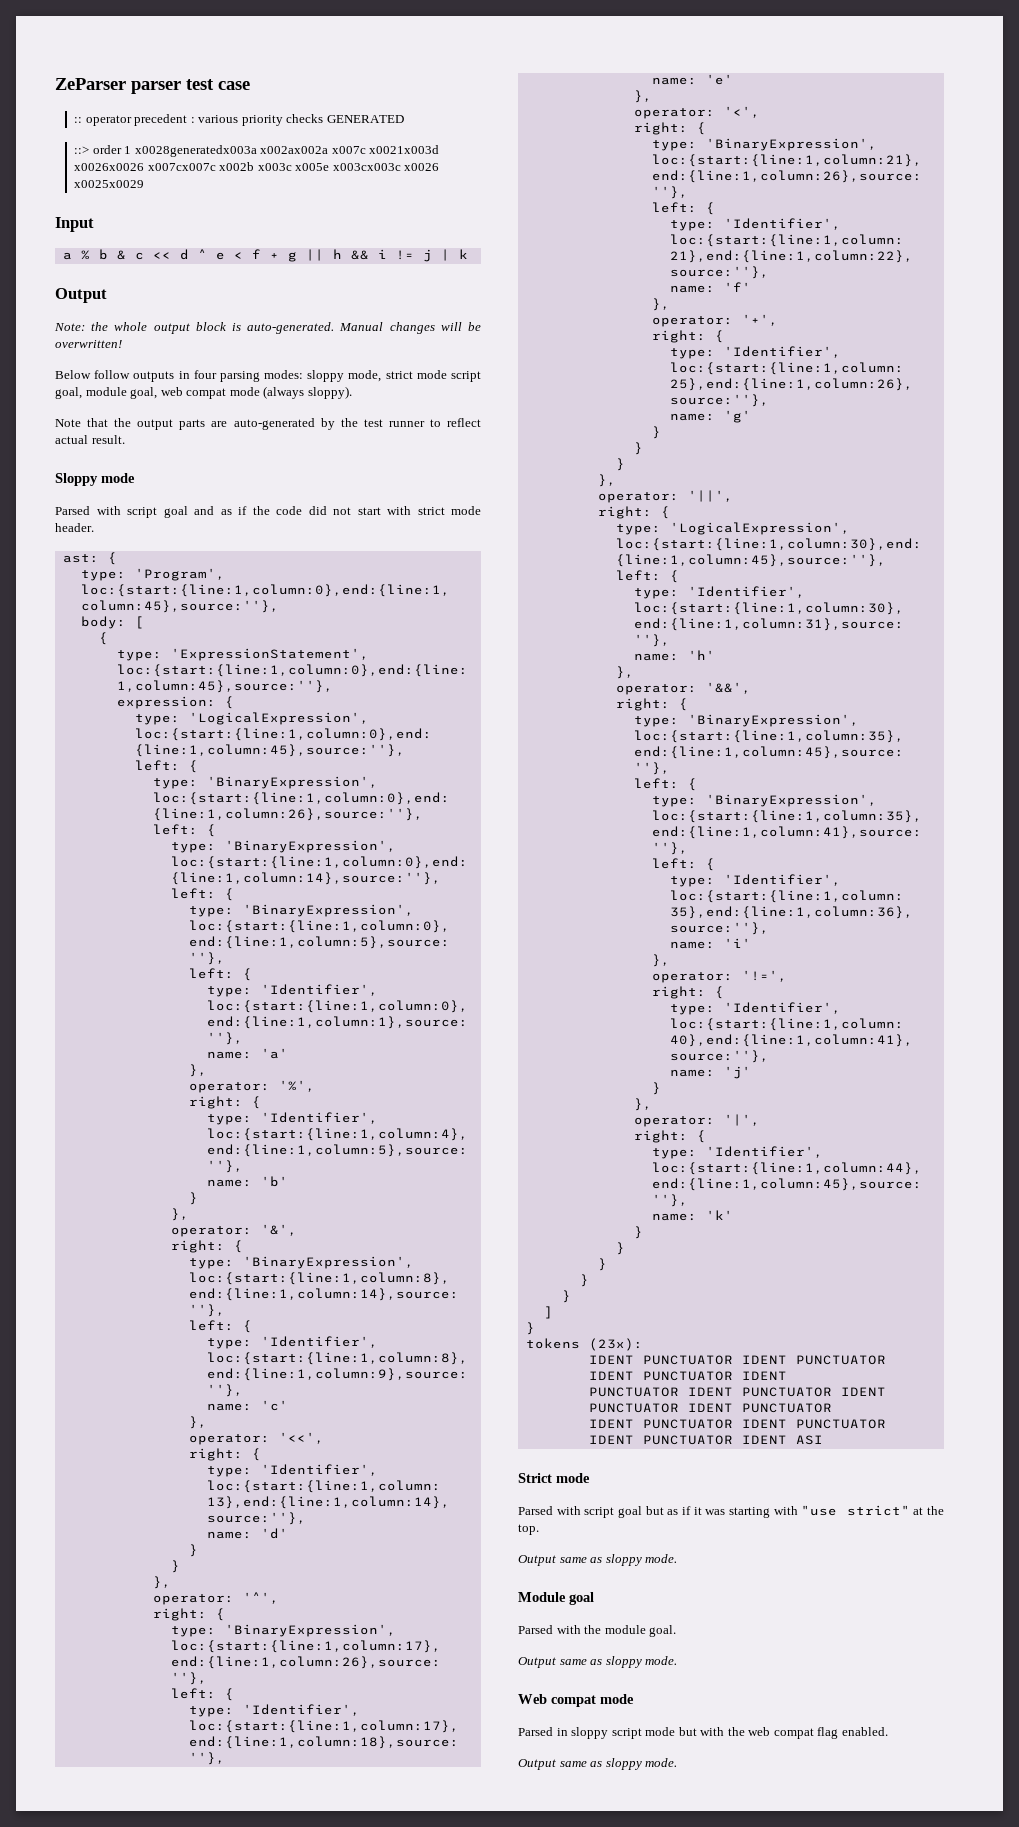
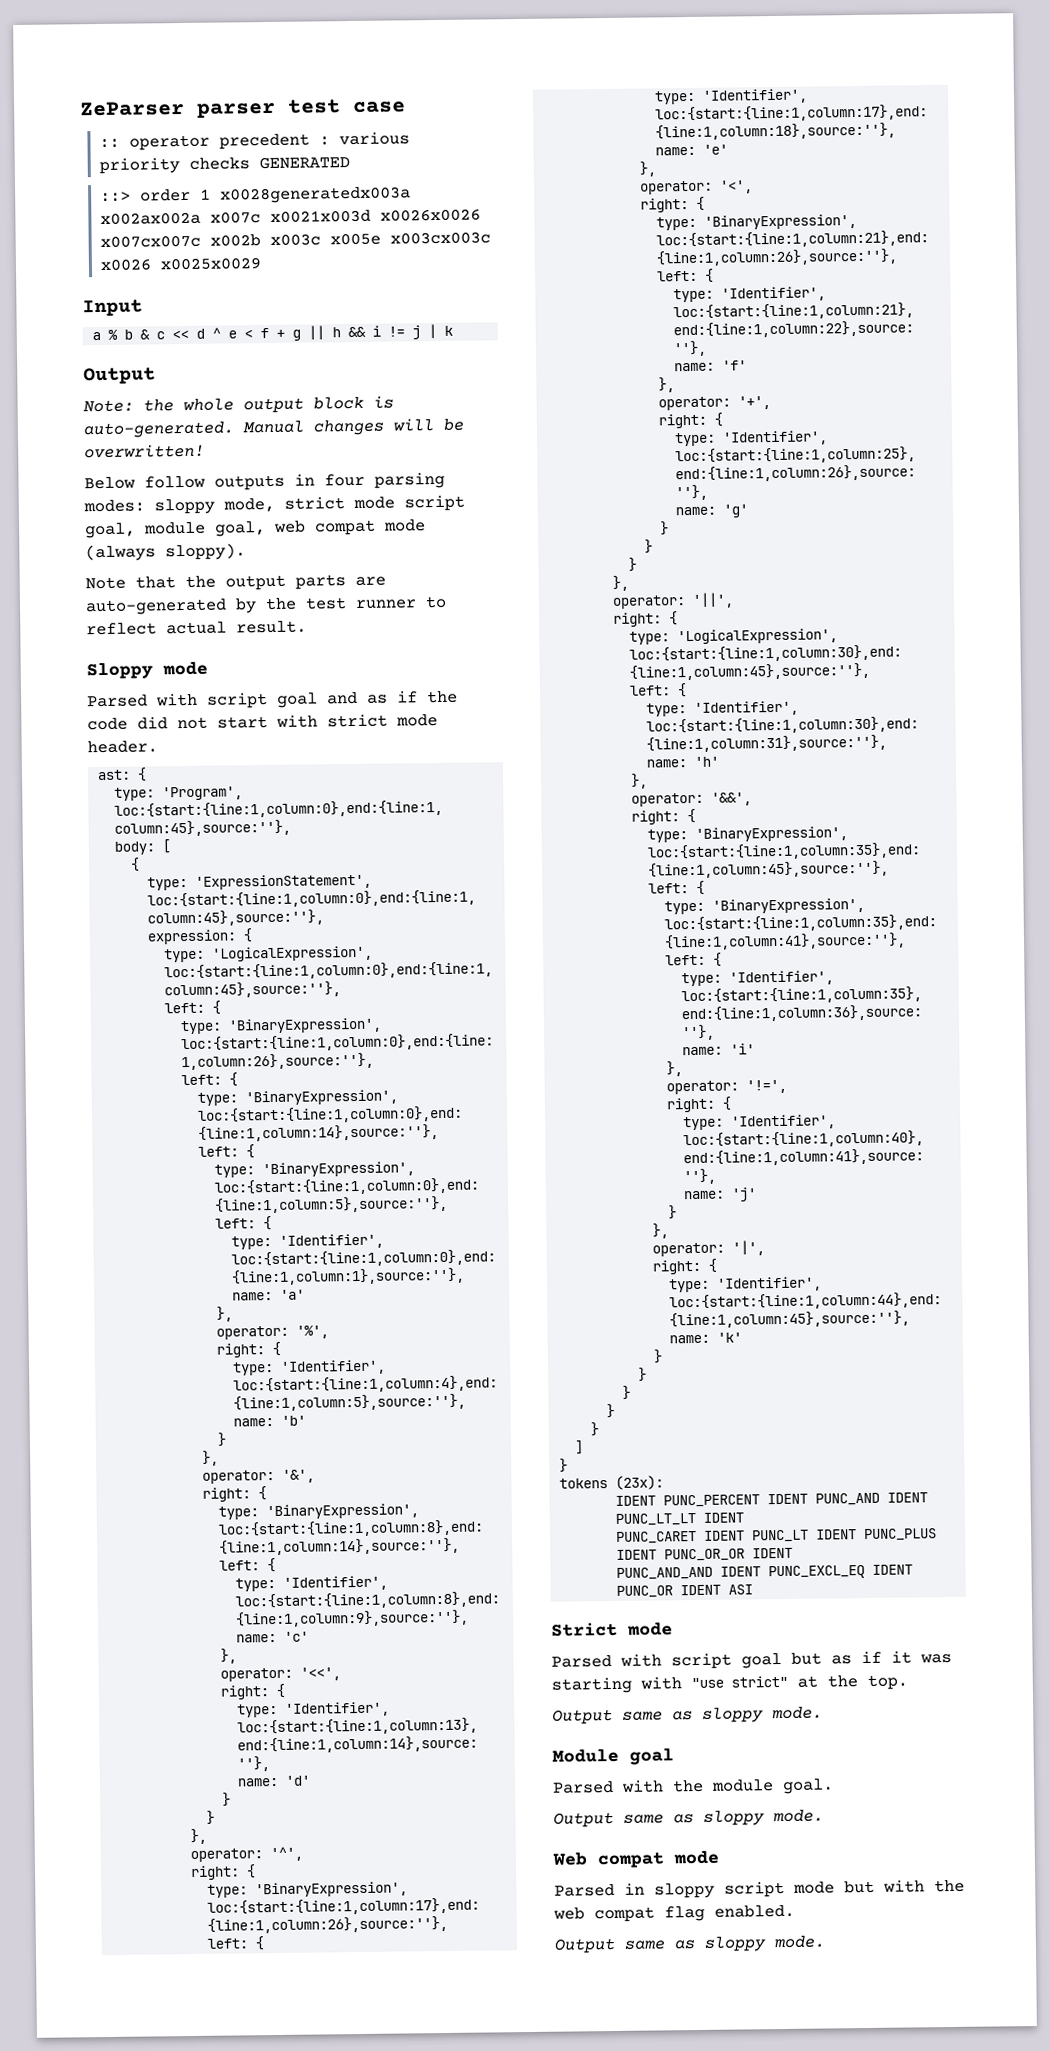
[642,1355,886,1365] [588,1371,787,1381] [588,1387,886,1397] [588,1403,832,1413] [588,1419,886,1429] [588,1435,733,1445] PUNCTUATOR IDENT PUNCTUATOR IDENT PUNCTUATOR IDENT // PUNCTUATOR IDENT PUNCTUATOR IDENT PUNCTUATOR IDENT PUNCTUATOR // IDENT PUNCTUATOR IDENT PUNCTUATOR IDENT PUNCTUATOR -> [663,1492,929,1508] [615,1512,745,1526] [616,1528,938,1544] [616,1547,794,1562] [616,1564,914,1580] [616,1585,674,1598] PUNC_PERCENT IDENT PUNC_AND IDENT PUNC_LT_LT IDENT // PUNC_CARET IDENT PUNC_LT IDENT PUNC_PLUS IDENT PUNC_OR_OR IDENT // PUNC_AND_AND IDENT PUNC_EXCL_EQ IDENT PUNC_OR

